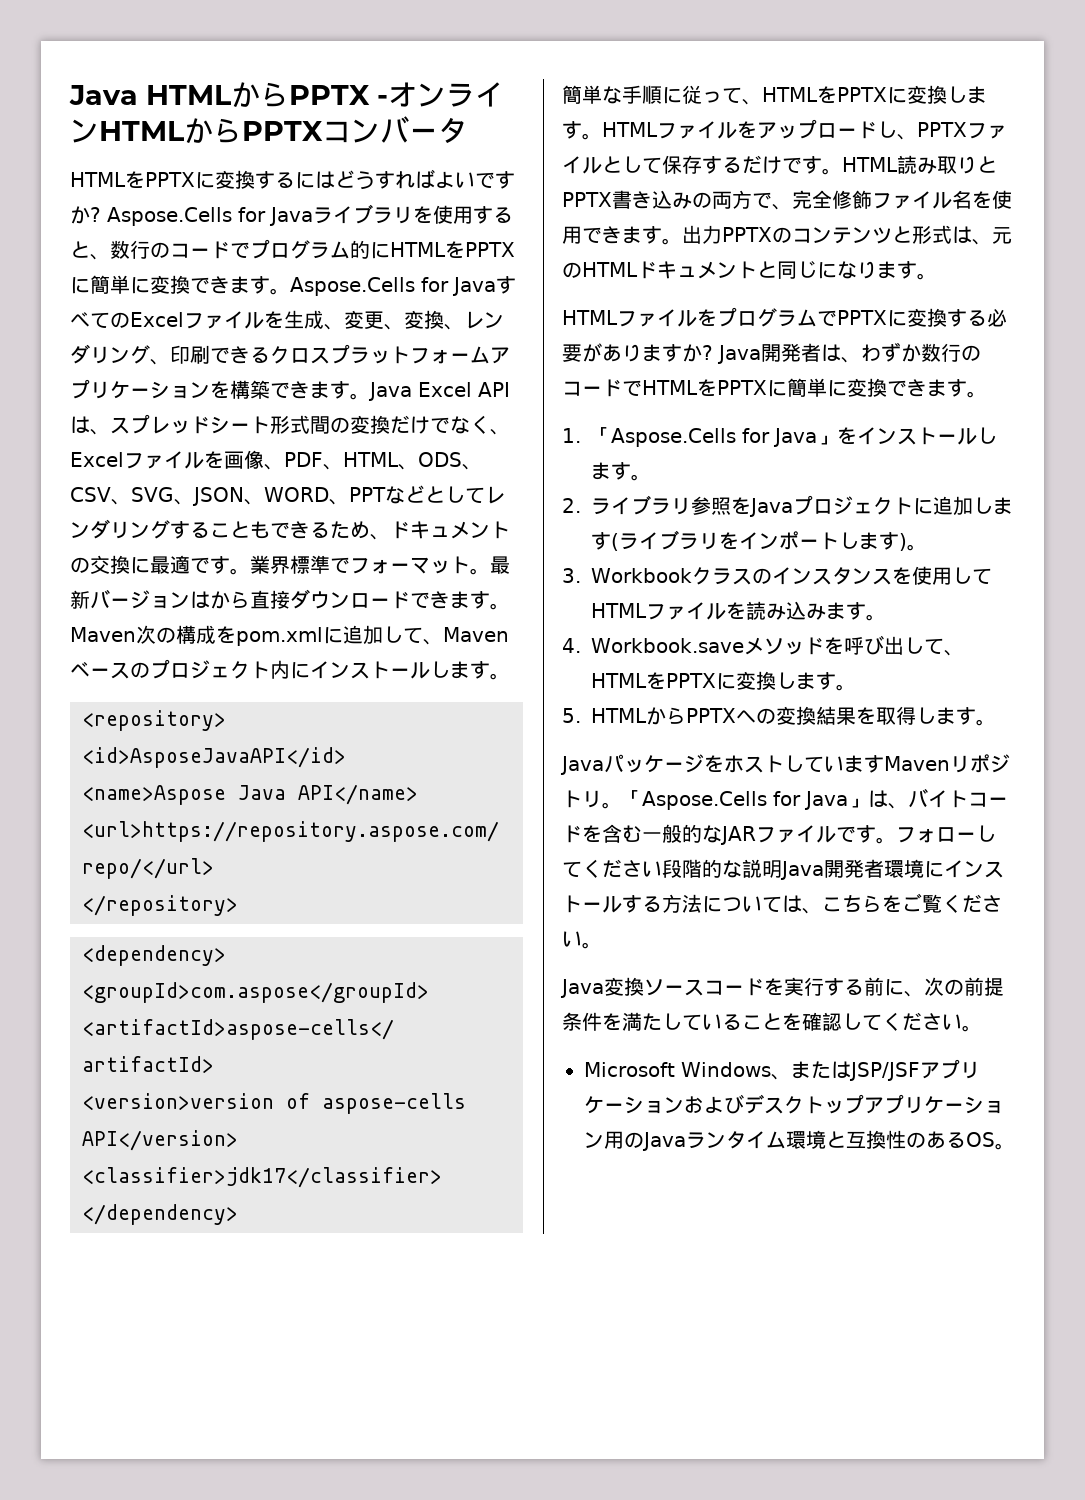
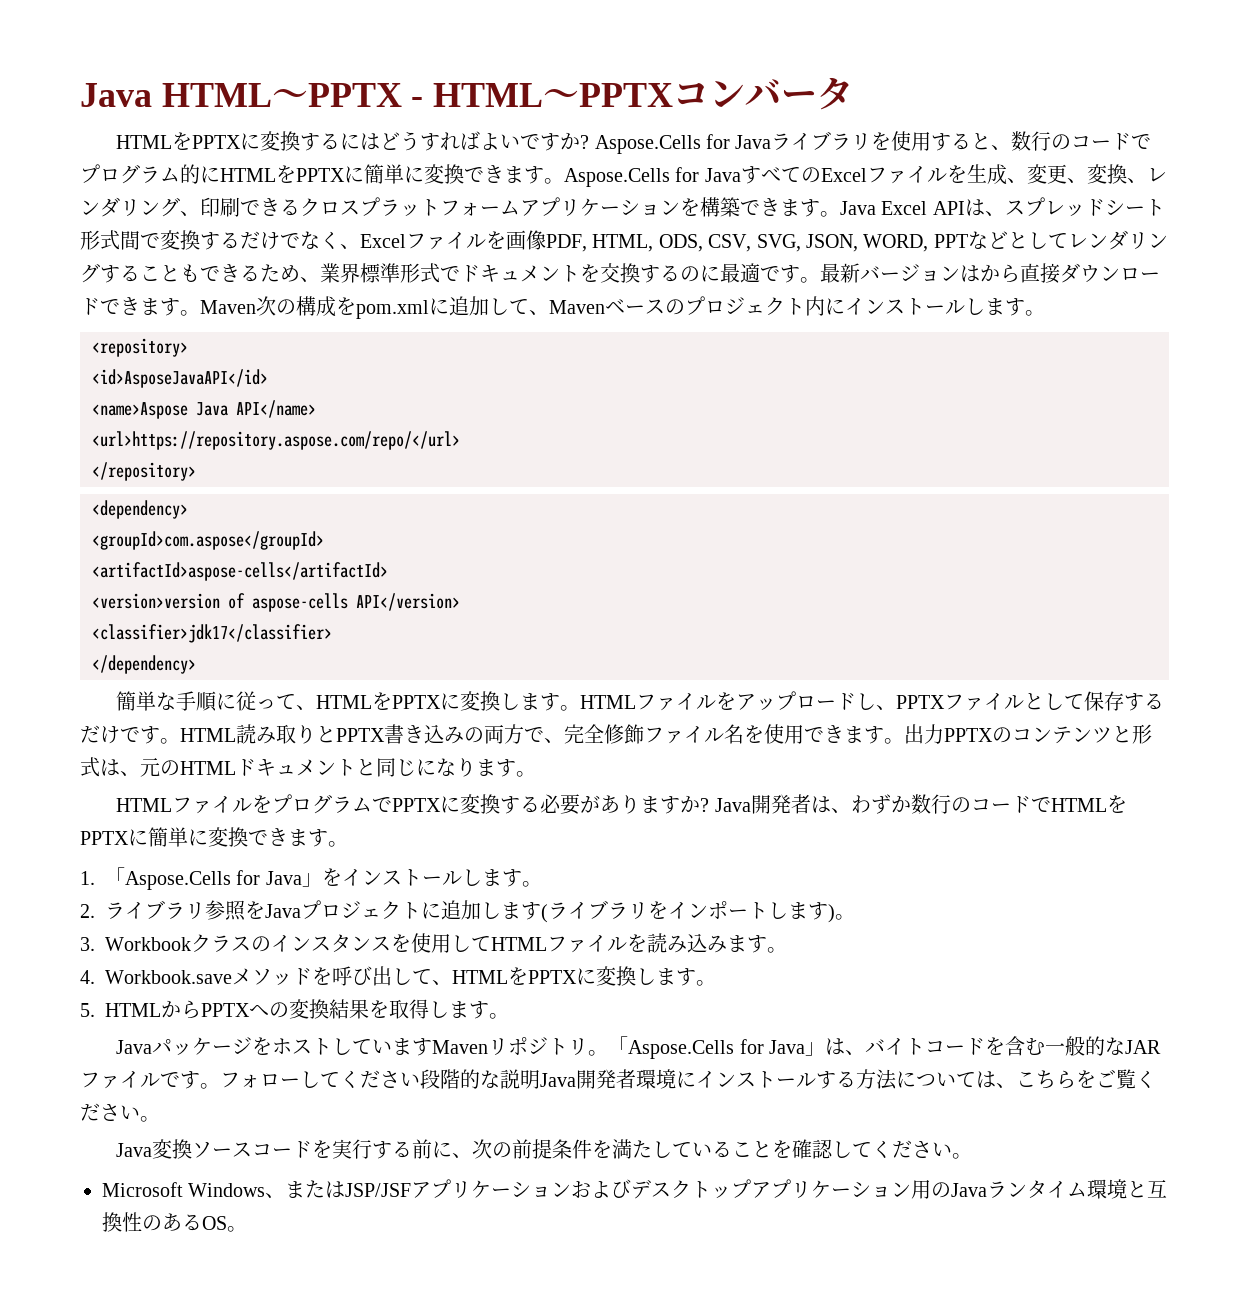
[231,82,289,108] から -> [271,89,308,107] ～
[388,82,504,107] [70,118,242,144] オンラインHTMLから -> [433,83,580,107] HTML～
[330,415,390,434] の変換 -> [140,230,240,250] で変換する
[264,452,482,470] [70,487,349,506] 、PDF、HTML、ODS、CSV、SVG、JSON、WORD、 -> [546,234,929,252] PDF, HTML, ODS, CSV, SVG, JSON, WORD,
[390,521,510,539] [70,555,470,575] ドキュメントの交換に最適です。業界標準でフォーマット -> [320,263,800,283] 業界標準形式でドキュメントを交換するのに最適です

